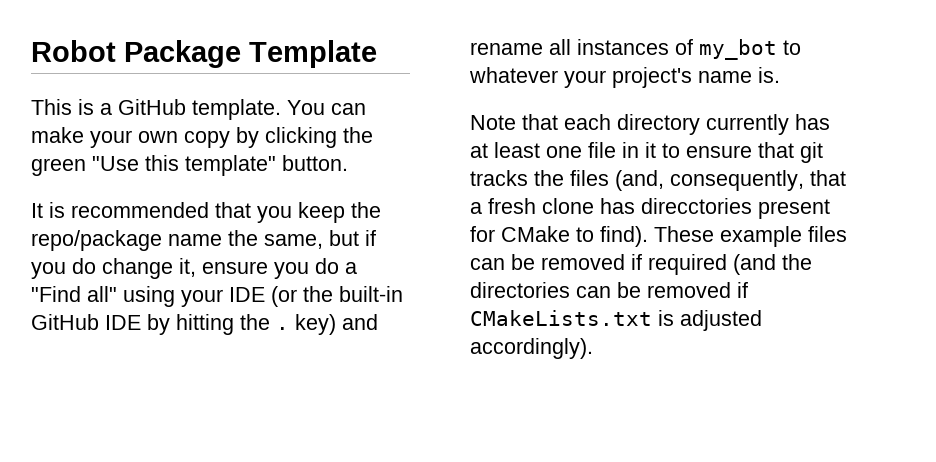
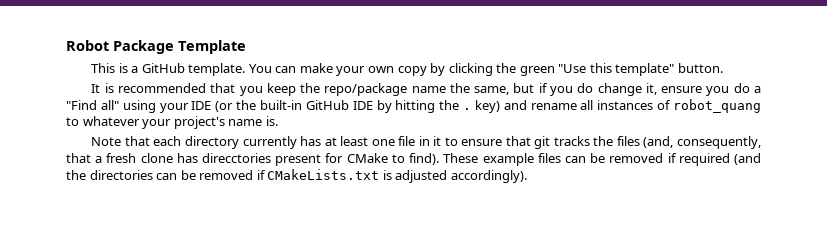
[699,39,777,60] my_bot -> [673,99,762,113] robot_quang

